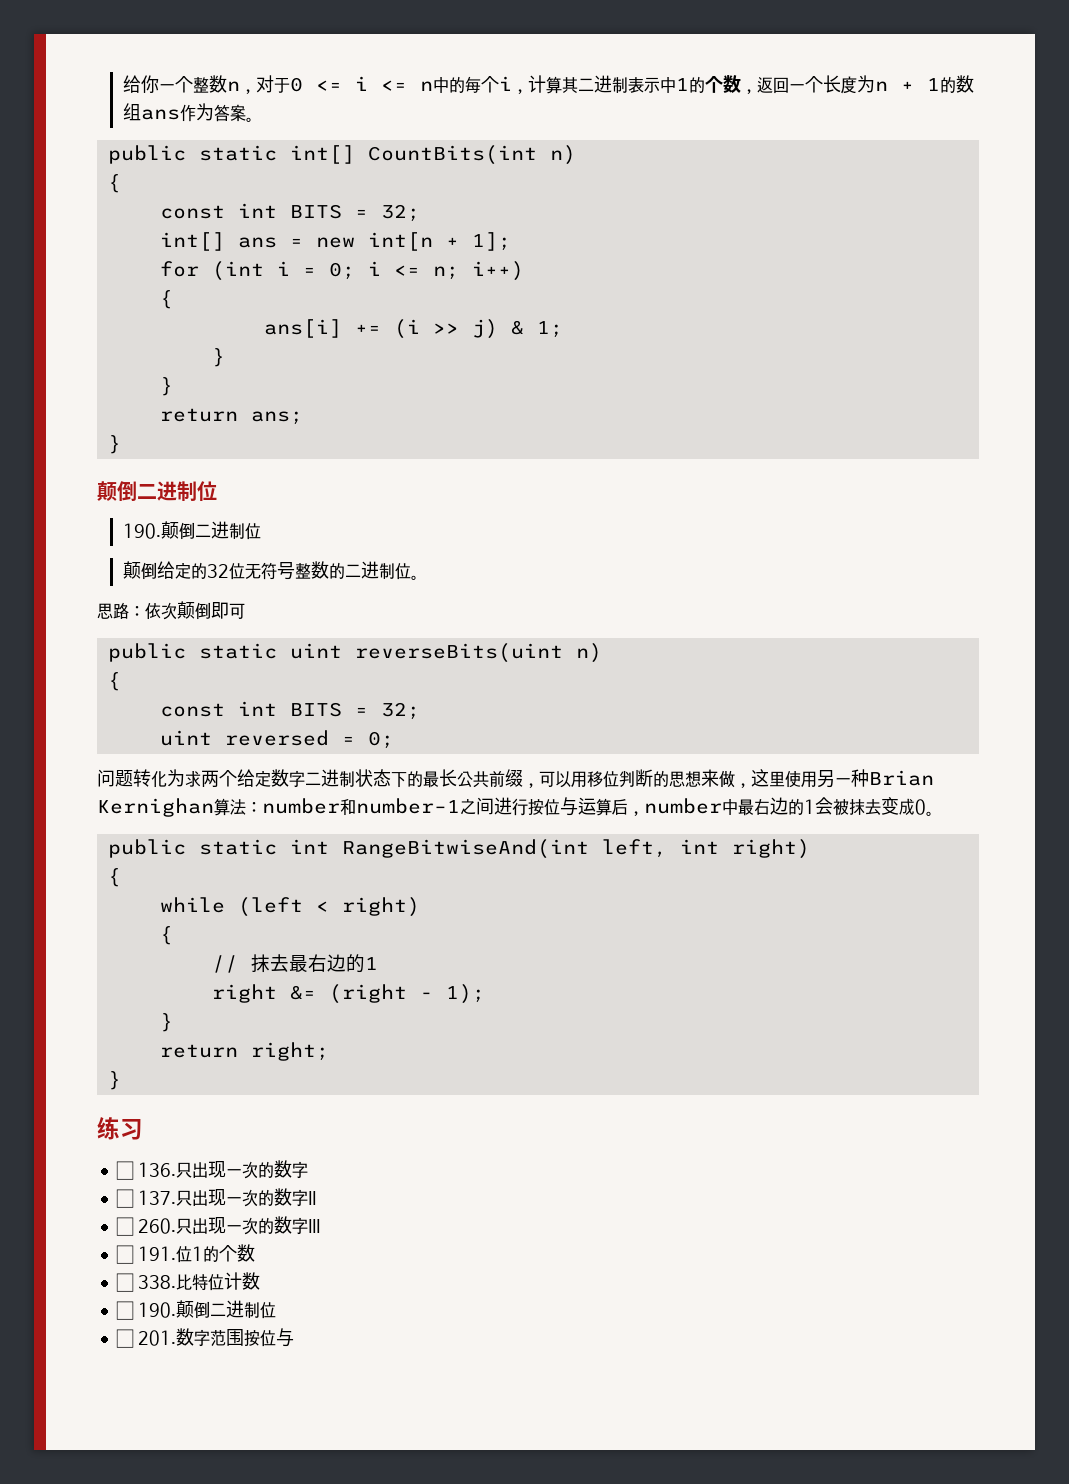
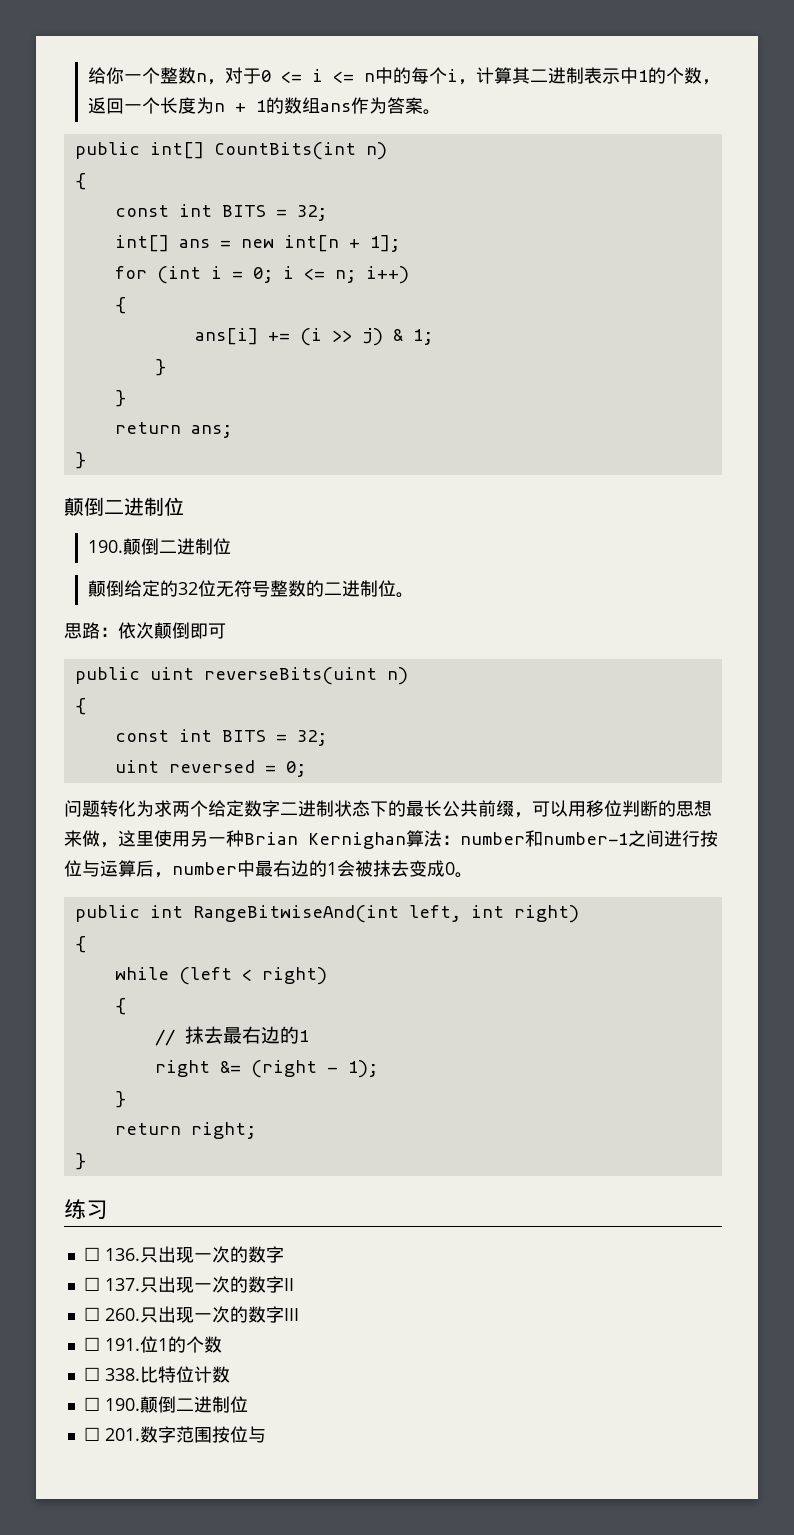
[198,145,277,161] static -> (140, 150) none
[198,643,277,659] static -> (140, 675) none
[198,839,277,855] static -> (140, 913) none

